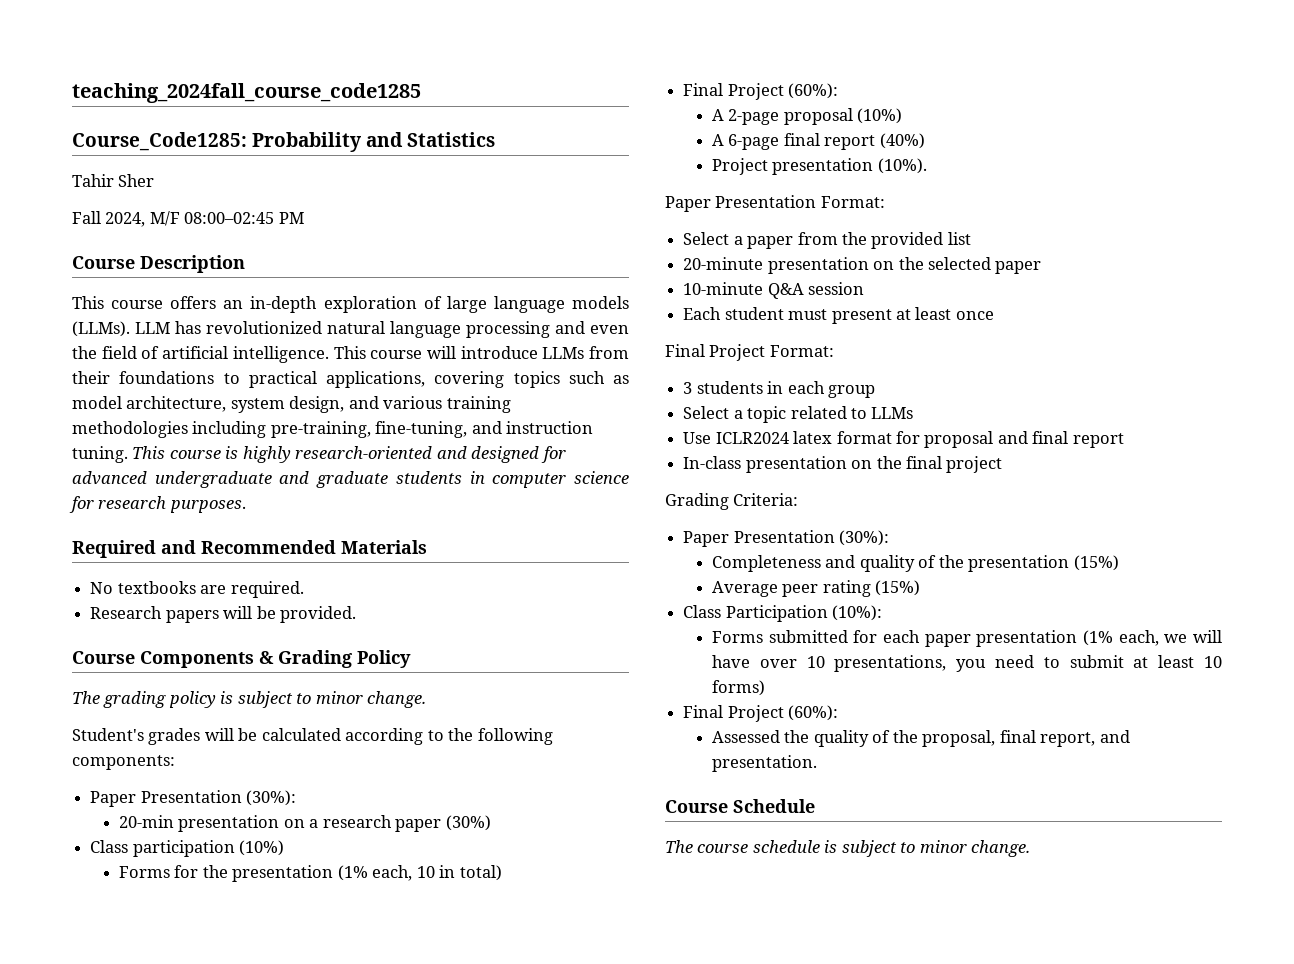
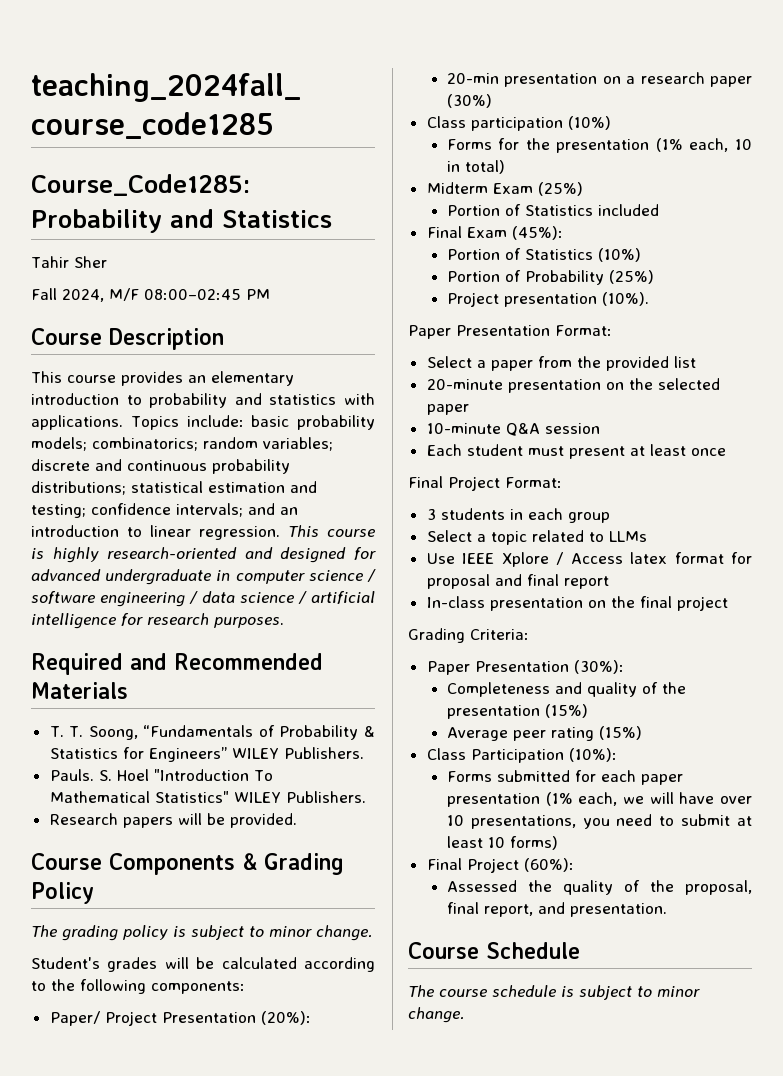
[170,296,629,313] [72,321,629,338] [72,346,629,363] [72,371,629,388] [72,396,511,413] [72,421,594,438] [72,446,128,463] offers an in-depth exploration of large language models (LLMs). LLM has revolutionized natural language processing and even the field of artificial intelligence. This course will introduce LLMs from their foundations to practical applications, covering topics such as model architecture, system design, and various training methodologies including pre-training, fine-tuning, and instruction tuning. -> [121,371,294,386] [31,393,375,408] [31,415,375,430] [31,437,333,451] [31,459,290,474] [31,481,317,495] [31,503,298,518] [31,525,280,540] provides an elementary introduction to probability and statistics with applications. Topics include: basic probability models; combinatorics; random variables; discrete and continuous probability distributions; statistical estimation and testing; confidence intervals; and an introduction to linear regression.
[279,471,629,488] and graduate students in computer science -> [216,569,376,584] [31,591,375,607] [31,613,116,629] in computer science / software engineering / data science / artificial intelligence
[90,581,304,598] No textbooks are required. -> [49,725,375,740] [49,747,364,762] [49,769,273,781] [49,791,366,803] T. T. Soong, “Fundamentals of Probability & Statistics for Engineers” WILEY Publishers. // Pauls. S. Hoel "Introduction To Mathematical Statistics" WILEY Publishers.
[90,790,297,807] Paper Presentation (30%): -> [49,1011,311,1026] Paper/ Project Presentation (20%):
[683,83,839,100] [712,108,903,125] [712,133,925,150] Final Project (60%): // A 2-page proposal (10%) // A 6-page final report (40%) -> [426,182,583,196] [446,204,659,216] [426,226,563,240] [446,248,641,262] [446,270,654,285] Midterm Exam (25%) // Portion of Statistics included // Final Exam (45%): // Portion of Statistics (10%) // Portion of Probability (25%)
[715,432,789,444] ICLR2024 -> [462,552,623,567] IEEE Xplore / Access

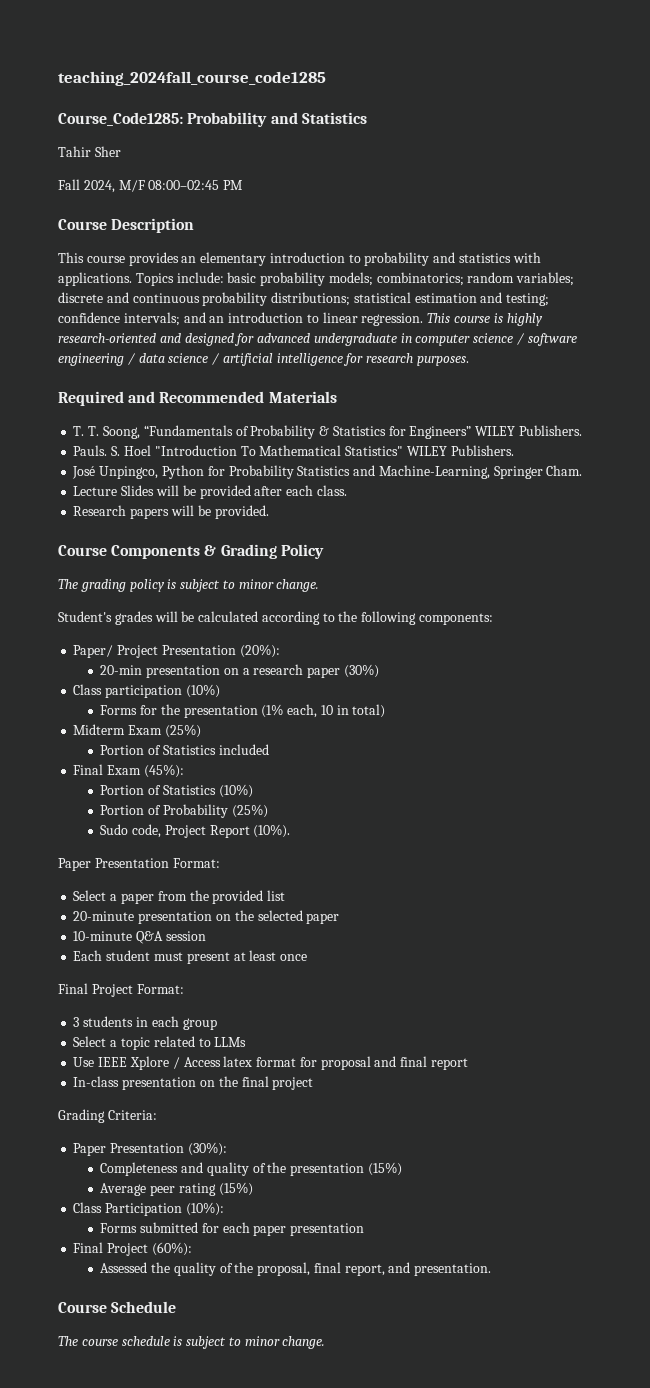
(366, 797) none -> [72,465,583,479] [73,485,347,499] // José Unpingco, Python for Probability Statistics and Machine-Learning, Springer Cham. // Lecture Slides will be provided after each class.
[446,292,597,307] Project presentation -> [100,824,250,838] Sudo code, Project Report
[545,792,752,806] [446,814,752,829] [446,836,558,850] (1% each, we will have over 10 presentations, you need to submit at least 10 forms) -> (365, 1229) none

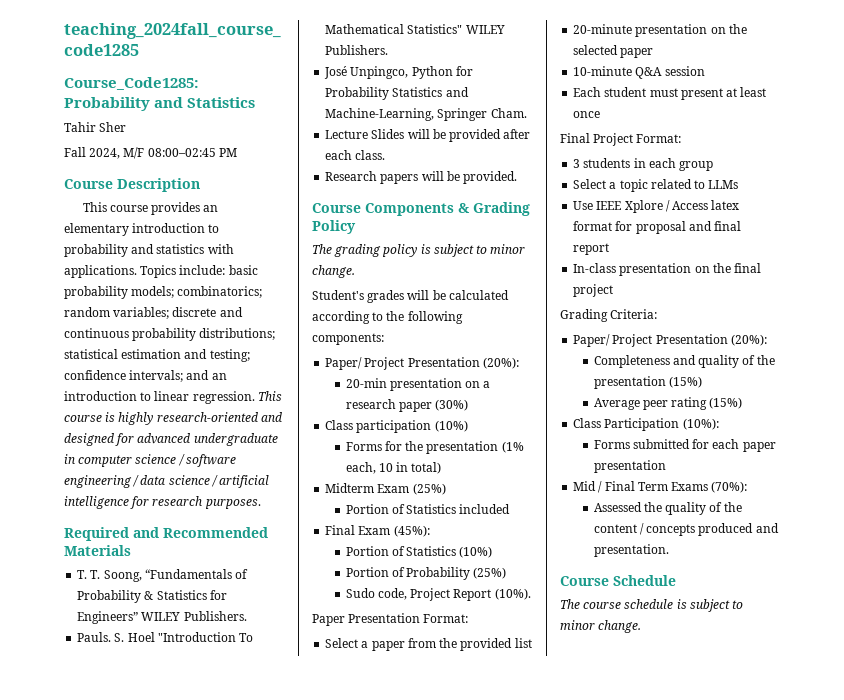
[73,1142,227,1156] Paper Presentation (30%): -> [573,334,767,347] Paper/ Project Presentation (20%):
[73,1242,192,1256] Final Project (60%): -> [573,481,748,493] Mid / Final Term Exams (70%):
[257,1262,385,1276] proposal, final report, -> [593,523,754,536] content / concepts produced

